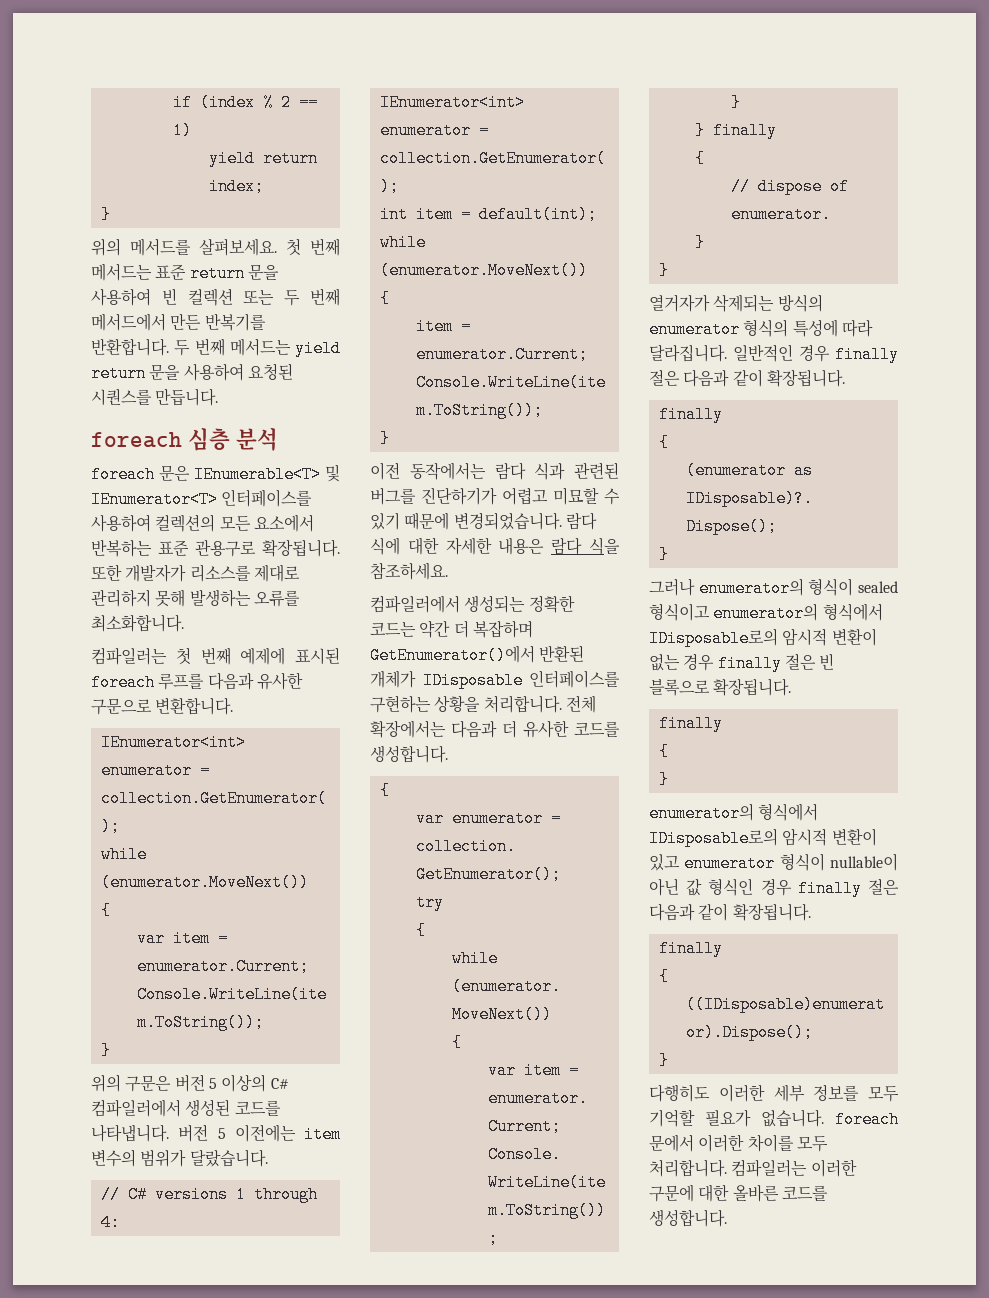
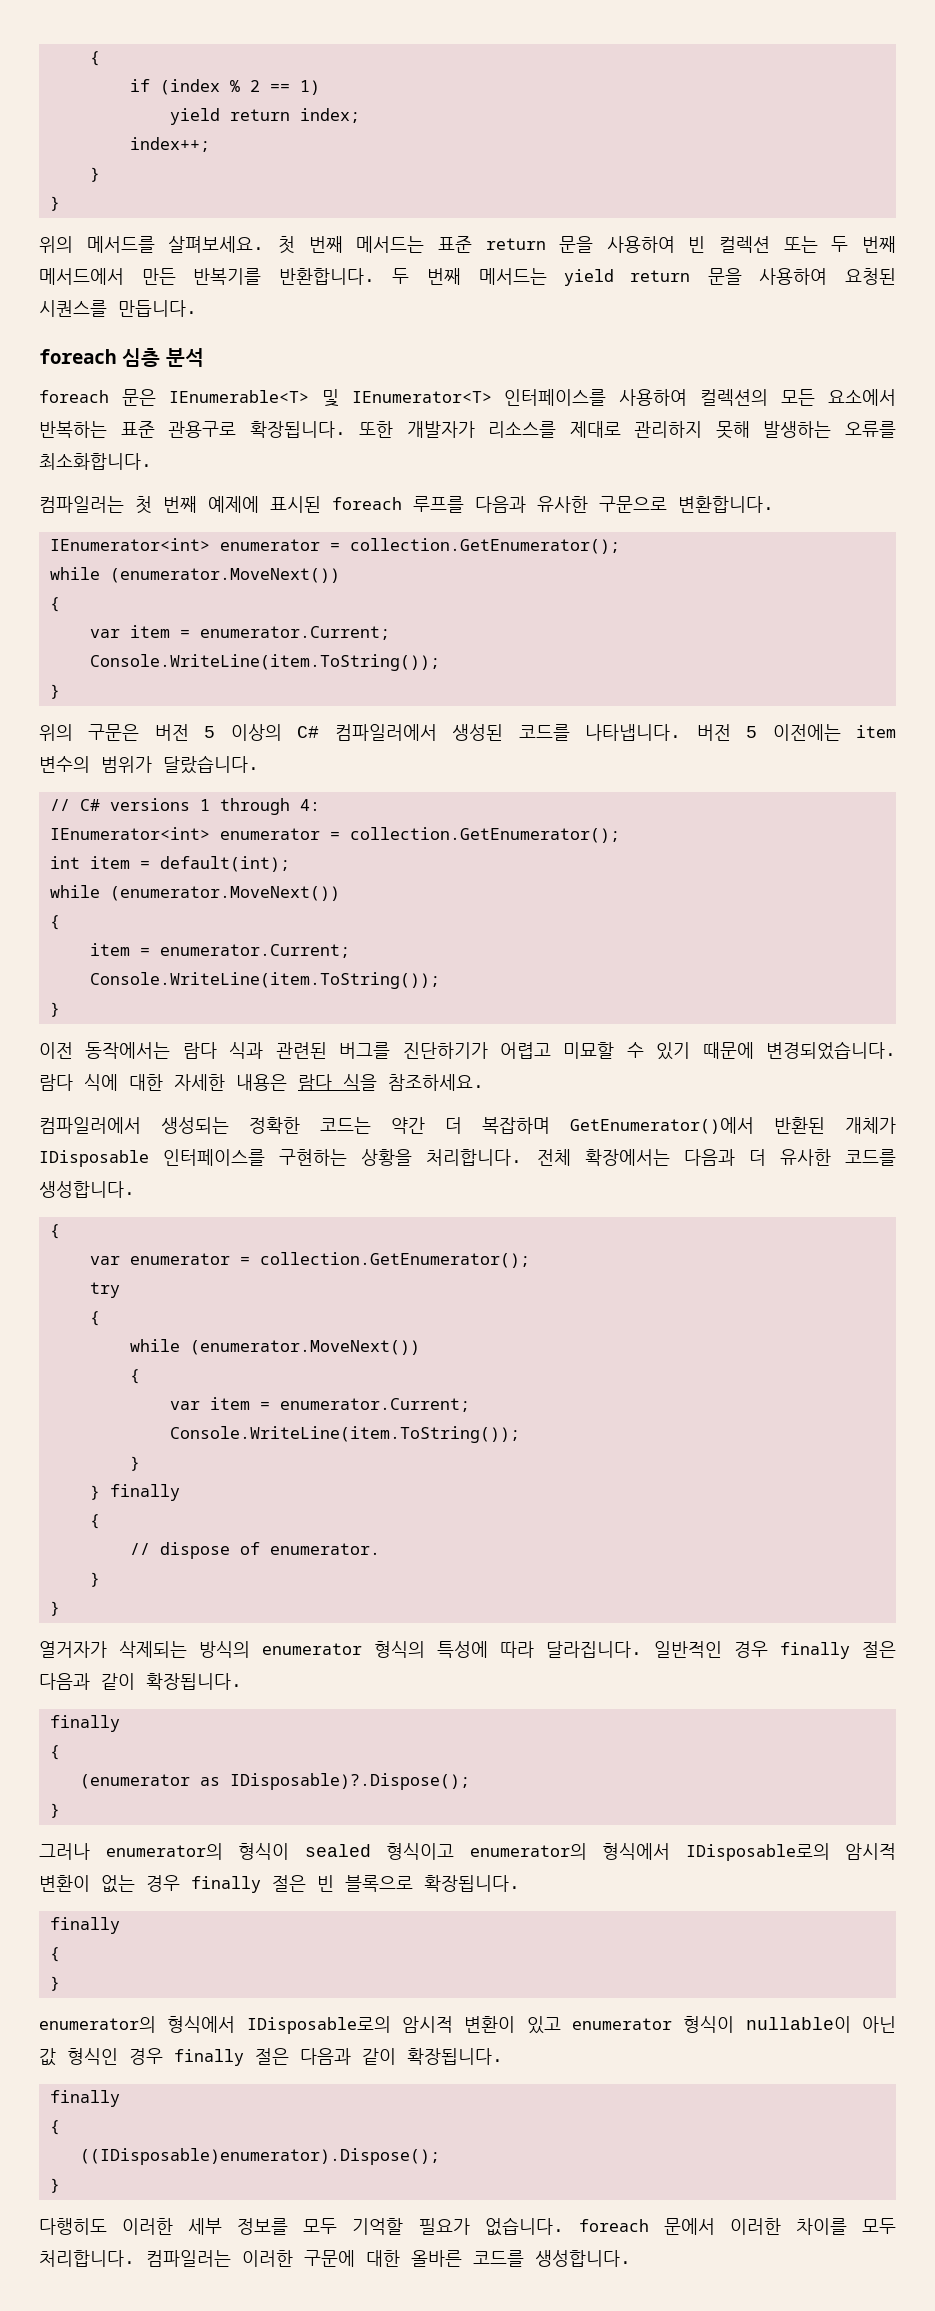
(172, 102) none -> [89,51,100,66] { //
(264, 186) none -> [129,137,210,152] [89,167,100,182] // index++; // }

